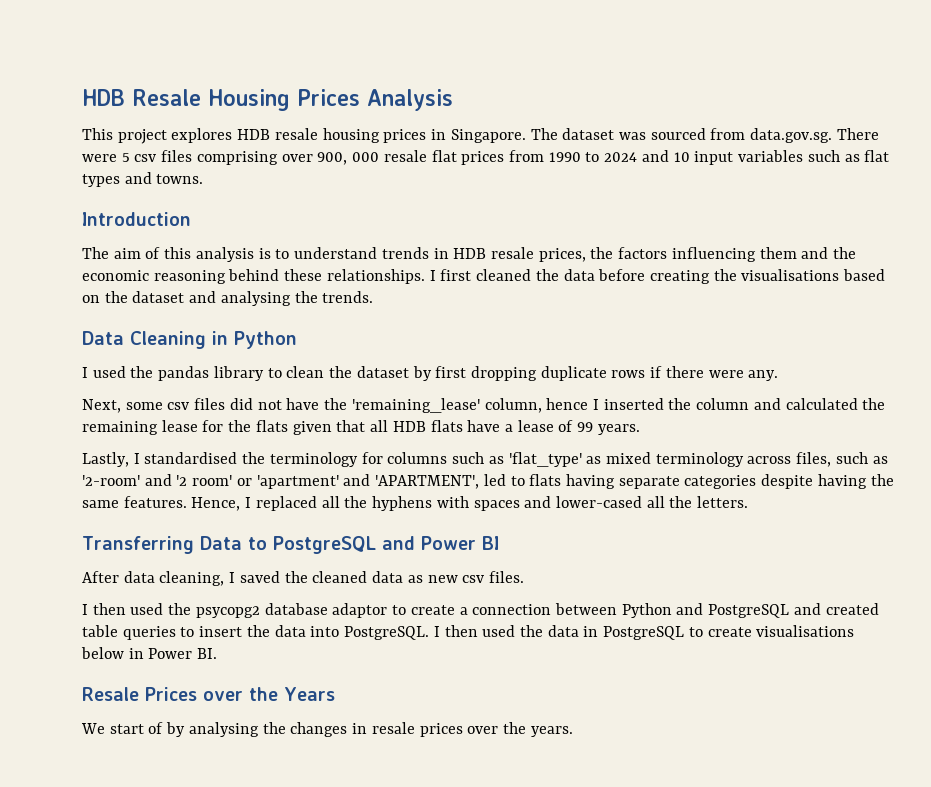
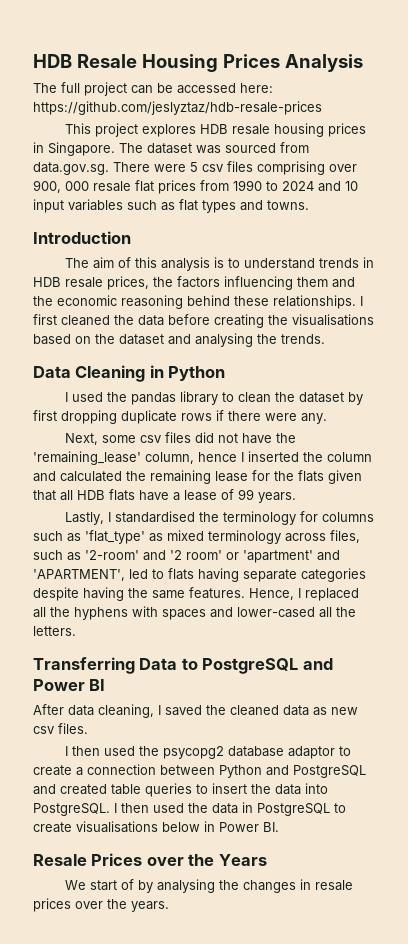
(453, 100) none -> [33,82,273,96] [33,101,322,115] // The full project can be accessed here: https://github.com/jeslyztaz/hdb-resale-prices

